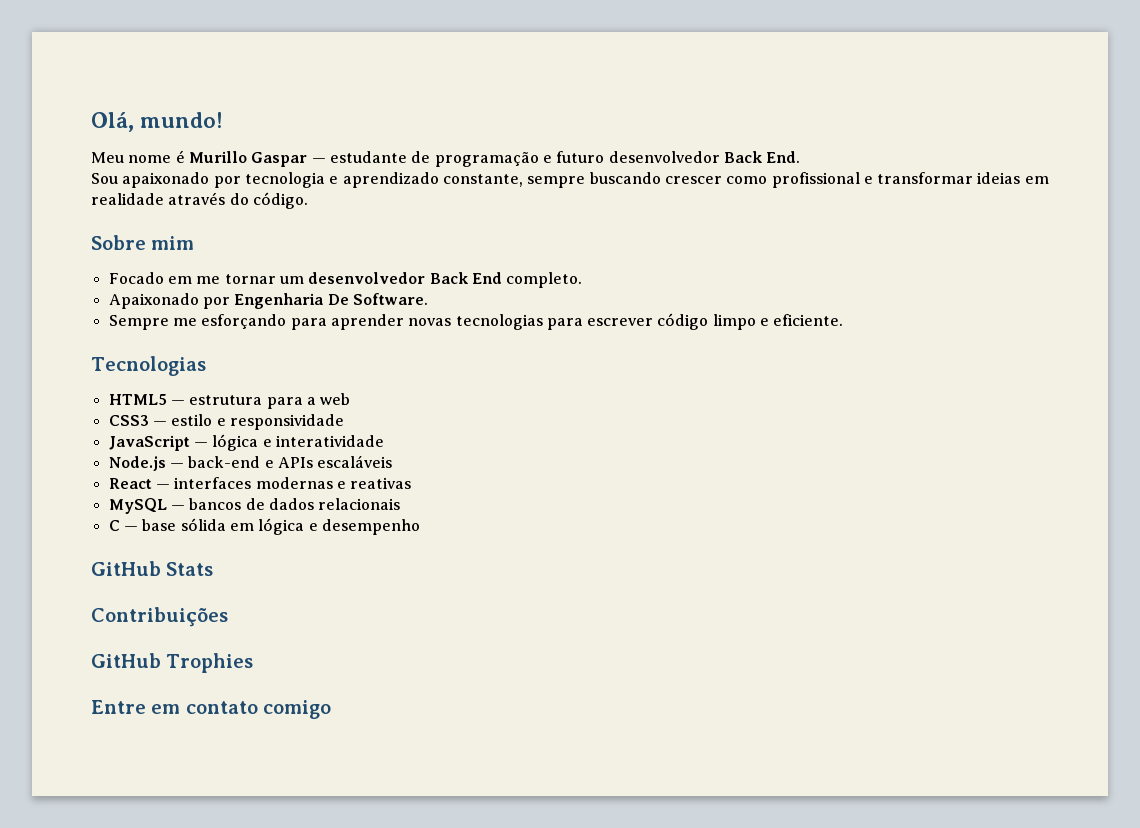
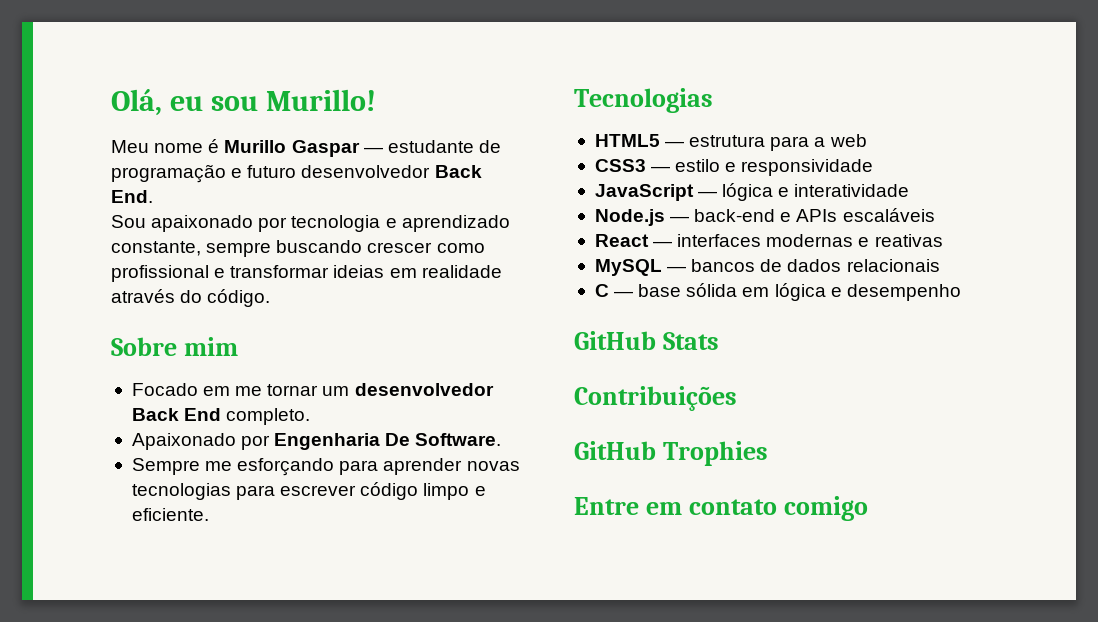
[140,112,224,128] mundo! -> [170,89,377,111] eu sou Murillo!

